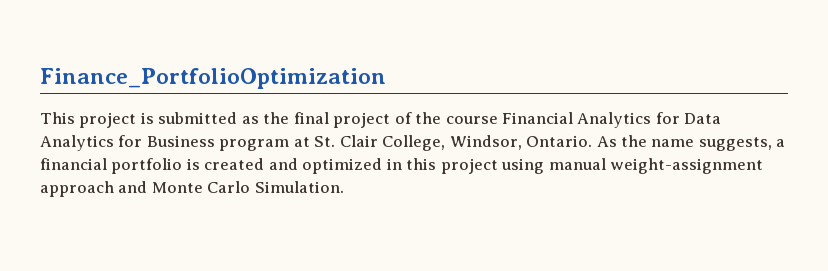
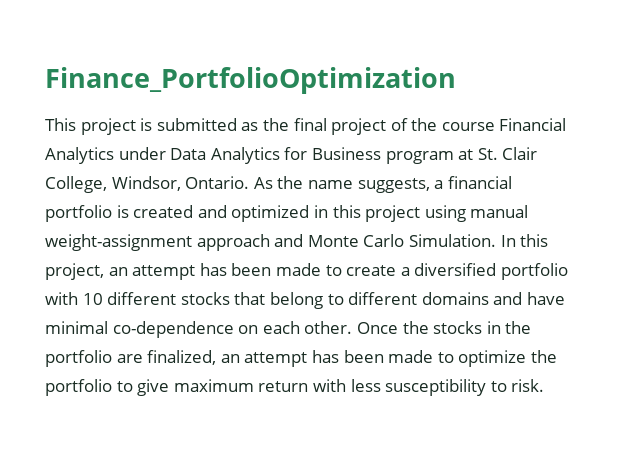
[655,112,680,124] for -> [118,147,166,160] under
(344, 187) none -> [500,234,549,247] [45,263,568,280] [45,292,565,309] [45,321,532,338] [45,350,557,367] [45,379,545,396] In this project, an attempt has been made to create a diversified portfolio with 10 different stocks that belong to different domains and have minimal co-dependence on each other. Once the stocks in the portfolio are finalized, an attempt has been made to optimize the portfolio to give maximum return with less susceptibility to risk.

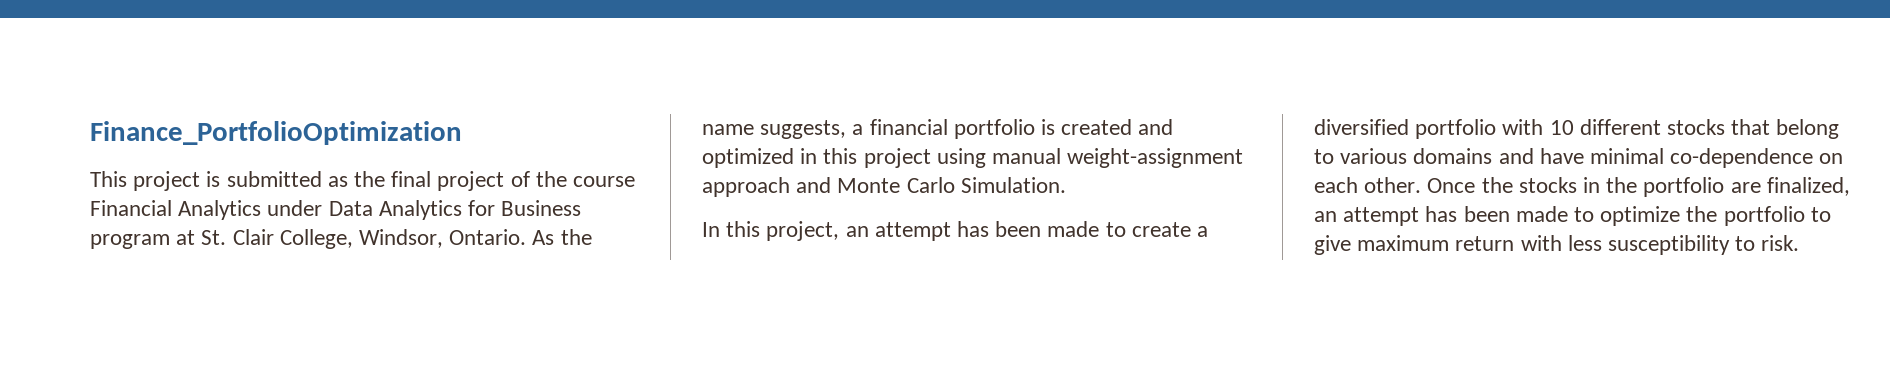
(496, 240) none -> (1066, 185) //
[348,292,418,305] different -> [1340,148,1408,164] various

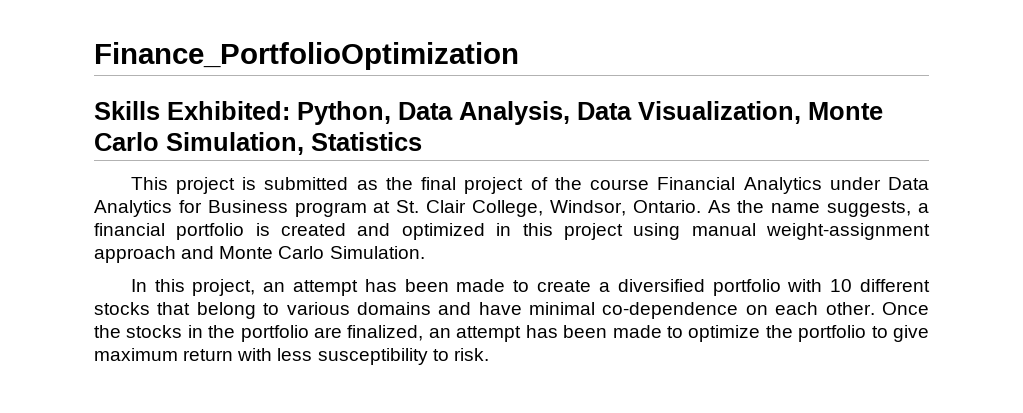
(462, 133) none -> [94,101,883,125] [94,132,422,155] // Skills Exhibited: Python, Data Analysis, Data Visualization, Monte Carlo Simulation, Statistics

